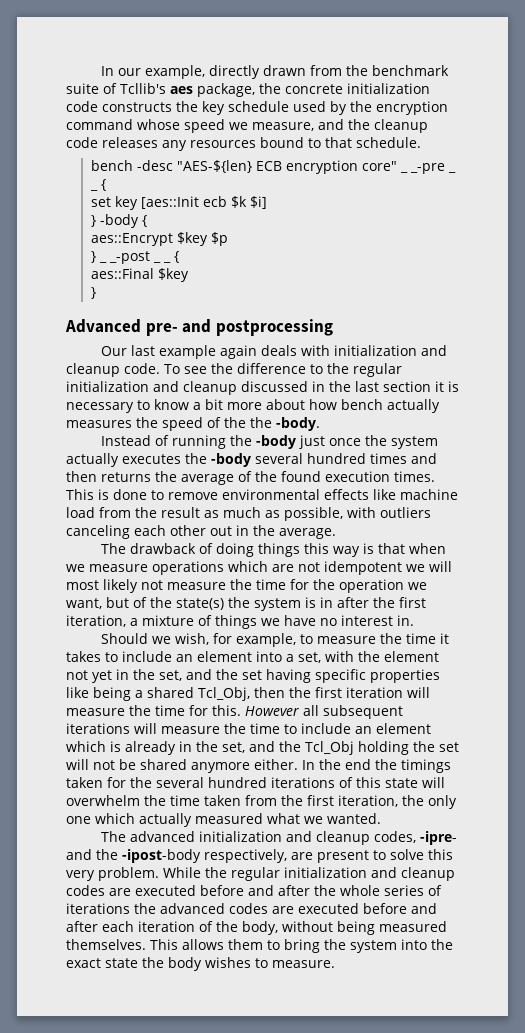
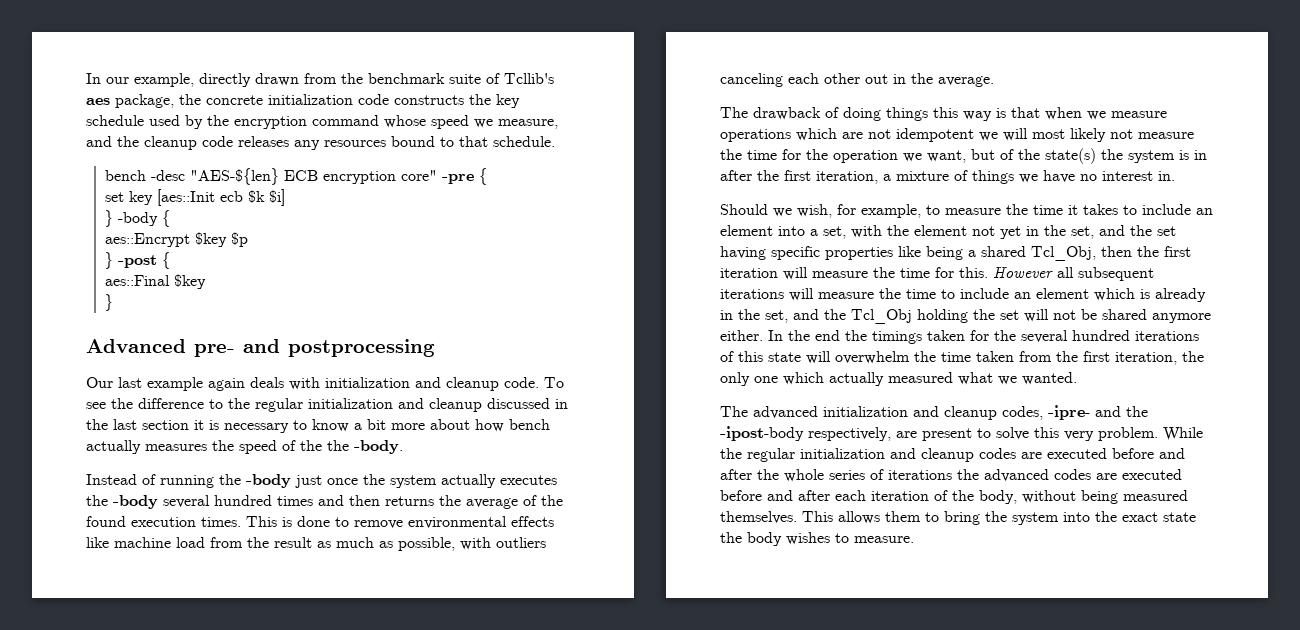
[399,163,456,174] [89,189,98,191] _ _-pre _ _ -> [441,174,474,184] -pre
[98,251,171,264] _ _-post _ _ -> [117,255,157,268] -post

